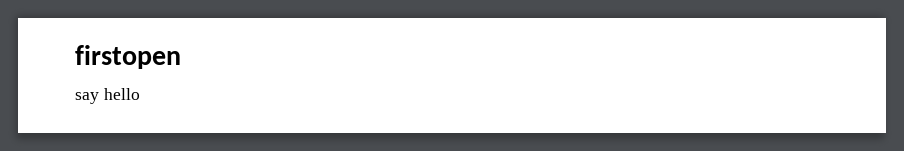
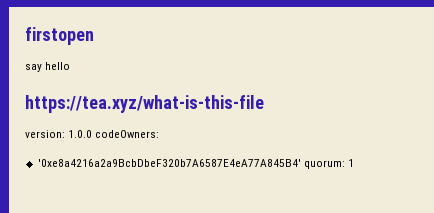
(140, 94) none -> [25,95,264,113] [25,130,160,138] [37,159,354,169] // https://tea.xyz/what-is-this-file // version: 1.0.0 codeOwners: // '0xe8a4216a2a9BcbDbeF320b7A6587E4eA77A845B4' quorum: 1

